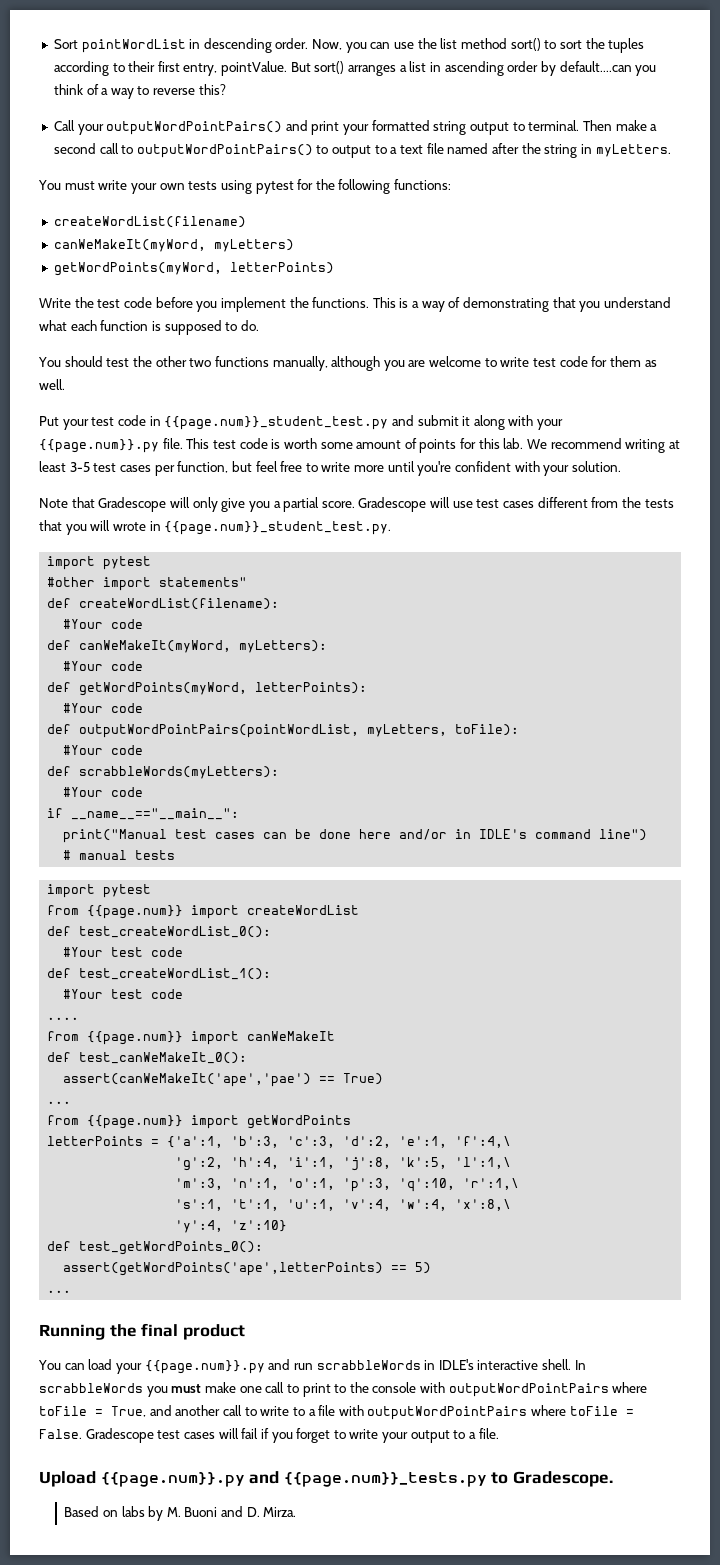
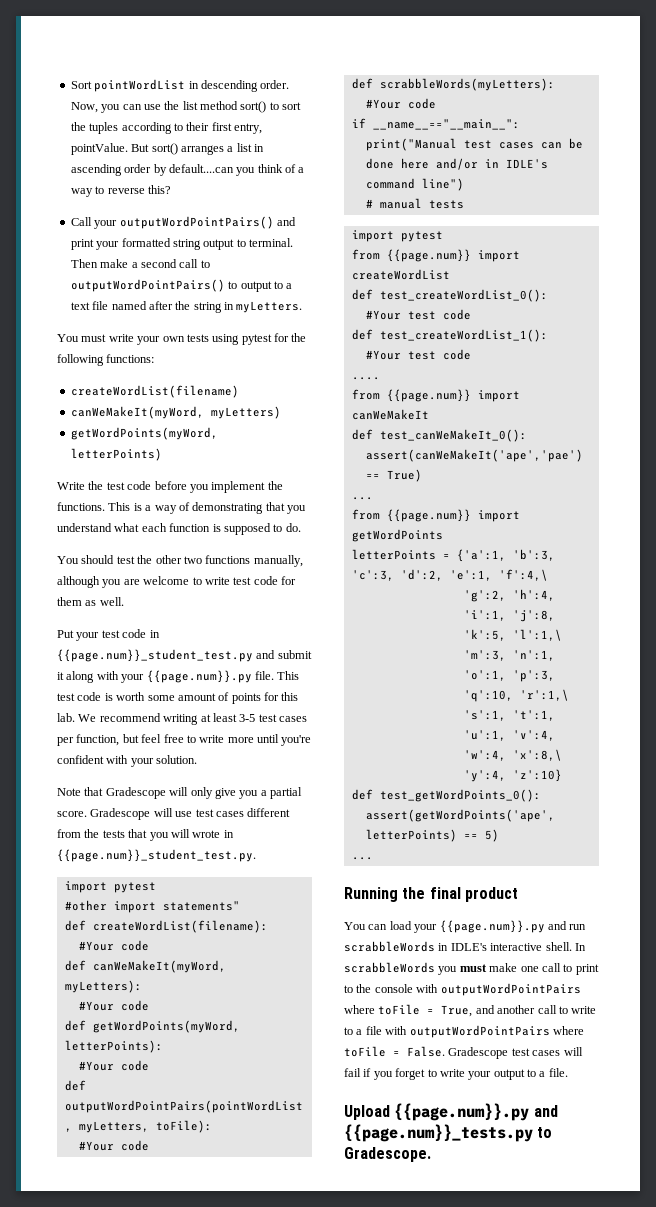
[64,1506,297,1521] // Based on labs by M. Buoni and D. Mirza. -> (431, 1154) none

